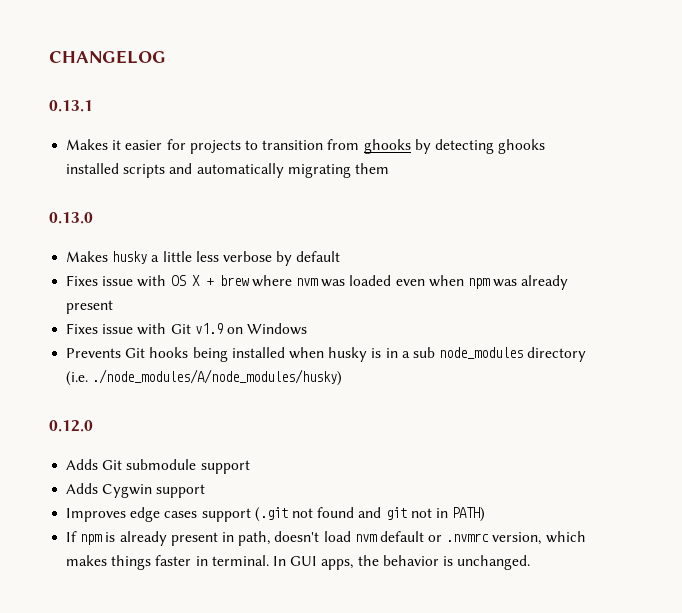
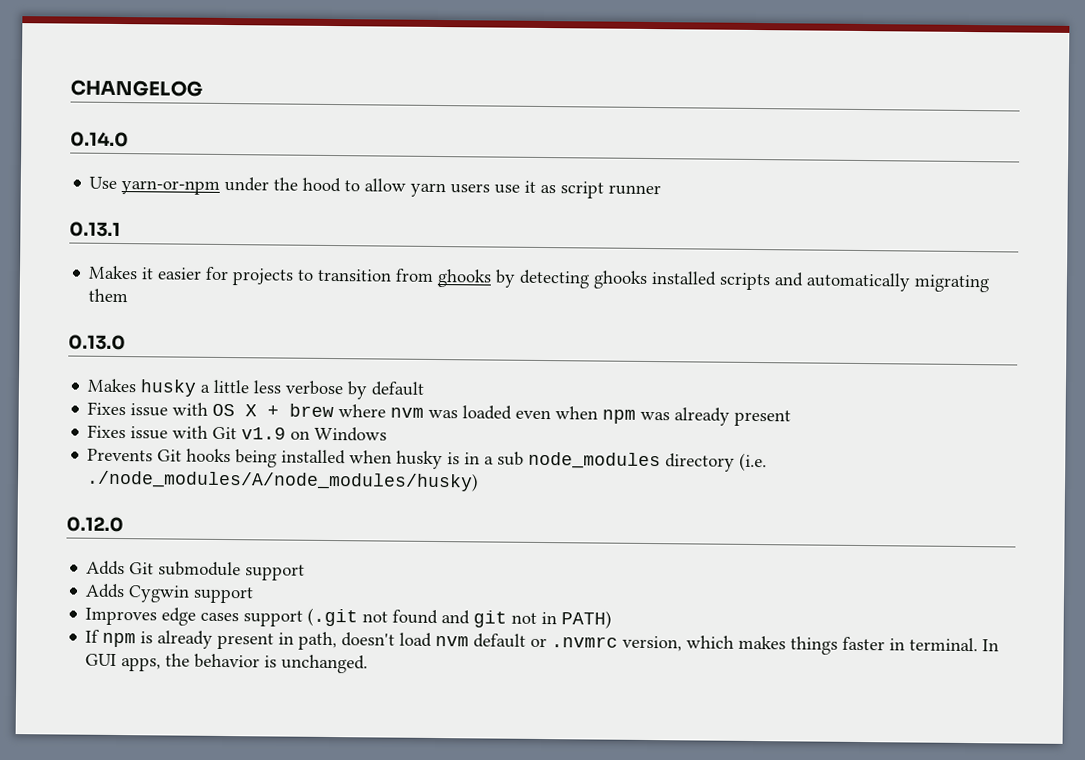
(166, 57) none -> [70,131,129,148] [89,176,662,199] // 0.14.0 // Use yarn-or-npm under the hood to allow yarn users use it as script runner

